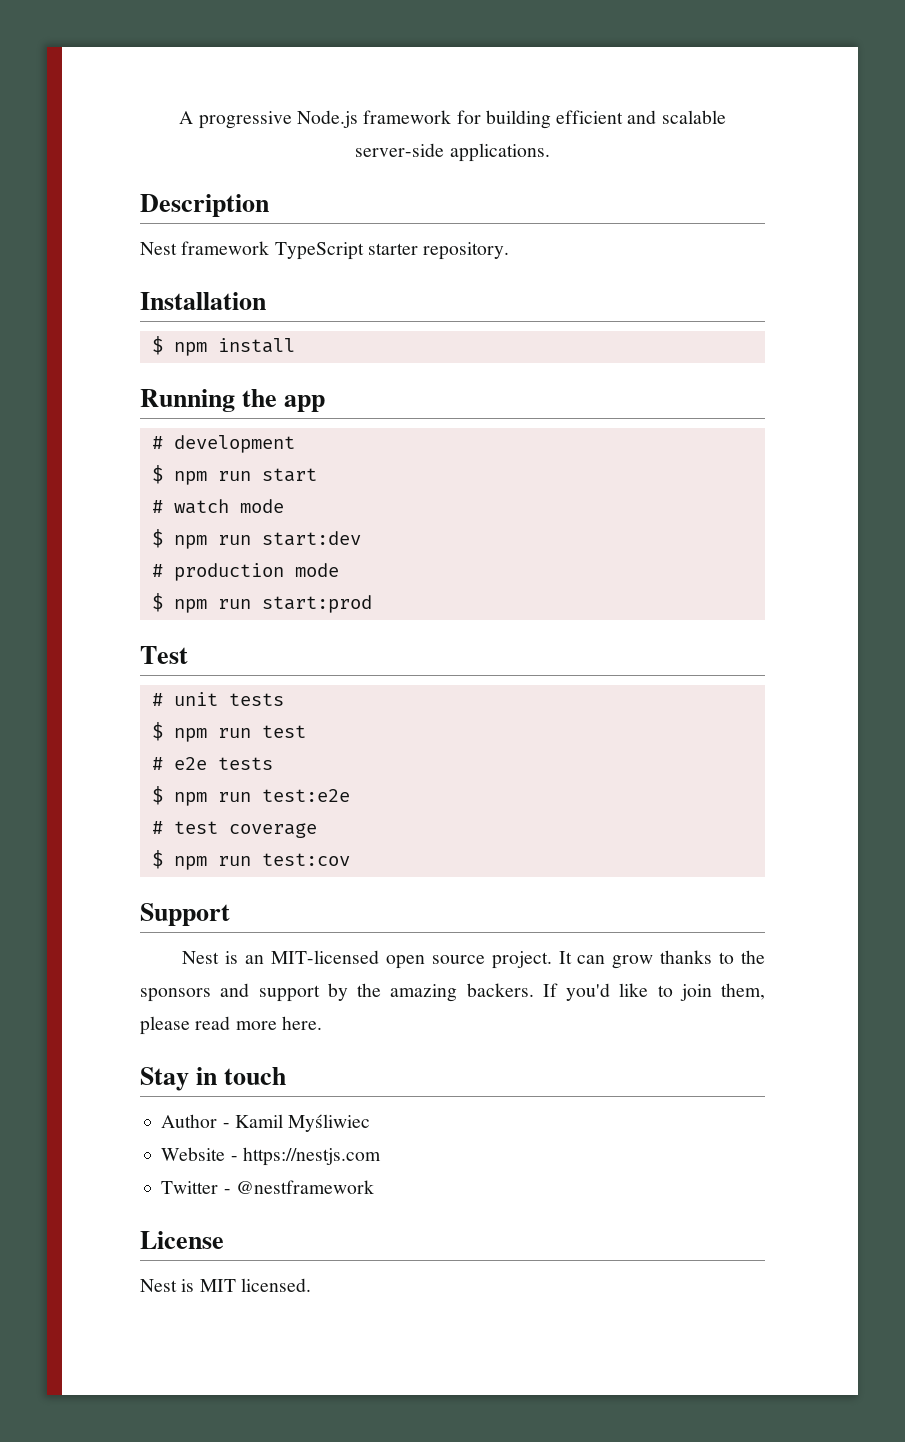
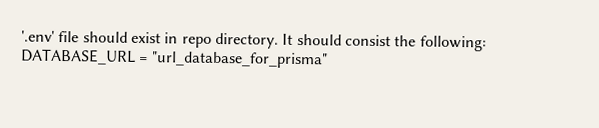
[179,110,726,129] [355,143,550,162] [140,194,269,217] [140,241,510,260] [140,292,266,310] [151,336,295,356] [140,389,326,412] [151,435,295,453] [151,465,317,485] [151,499,284,514] [151,529,361,549] [151,563,339,581] [151,593,372,613] [140,646,188,664] [151,692,284,706] [151,722,306,742] [151,757,273,770] [151,786,350,806] [151,821,317,838] [151,850,350,870] [140,903,230,926] [182,950,765,969] [140,983,765,1002] [140,1016,322,1035] [140,1067,287,1091] [161,1114,371,1132] [161,1147,381,1166] [161,1180,374,1194] [140,1231,224,1249] [140,1278,311,1292] A progressive Node.js framework for building efficient and scalable server-side applications. // Description // Nest framework TypeScript starter repository. // Installation // $ npm install // Running the app // # development // $ npm run start // # watch mode // $ npm run start:dev // # production mode // $ npm run start:prod // Test // # unit tests // $ npm run test // # e2e tests // $ npm run test:e2e // # test coverage // $ npm run test:cov // Support // Nest is an MIT-licensed open source project. It can grow thanks to the sponsors and support by the amazing backers. If you'd like to join them, please read more here. // Stay in touch // Author - Kamil Myśliwiec // Website - https://nestjs.com // Twitter - @nestframework // License // Nest is MIT licensed. -> [21,30,487,52] [20,48,328,69] '.env' file should exist in repo directory. It should consist the following: DATABASE_URL = "url_database_for_prisma"

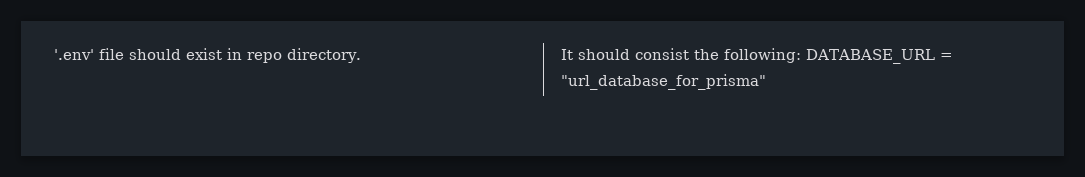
(279, 40) none -> (361, 55) //

